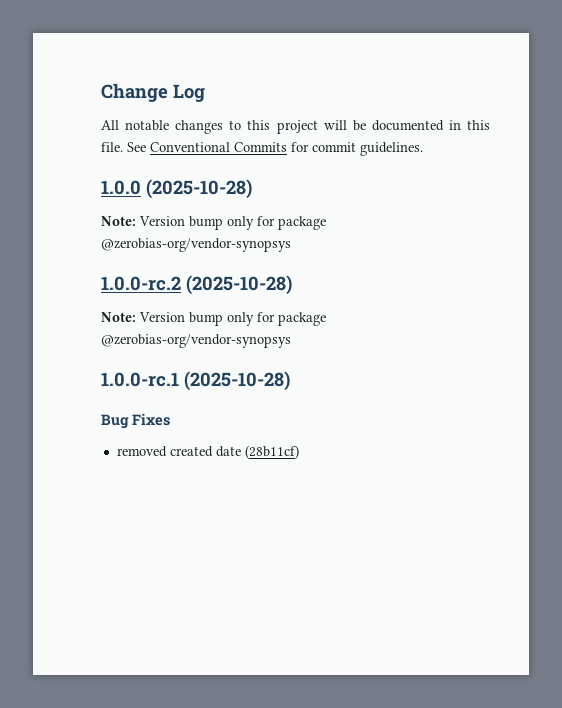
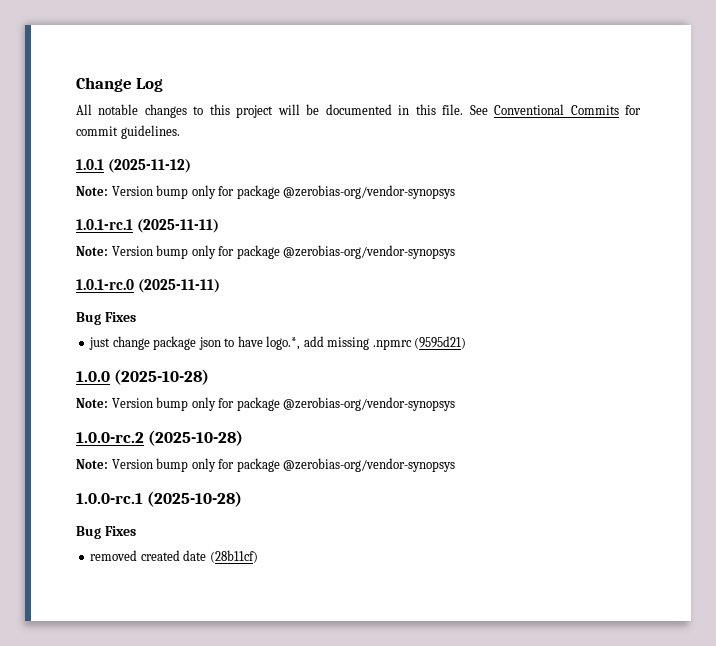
(423, 149) none -> [76,159,192,173] [76,185,456,199] [76,219,220,233] [76,245,456,259] [76,279,221,293] [76,312,136,325] [89,336,467,350] // 1.0.1 (2025-11-12) // Note: Version bump only for package @zerobias-org/vendor-synopsys // 1.0.1-rc.1 (2025-11-11) // Note: Version bump only for package @zerobias-org/vendor-synopsys // 1.0.1-rc.0 (2025-11-11) // Bug Fixes // just change package json to have logo.*, add missing .npmrc (9595d21)

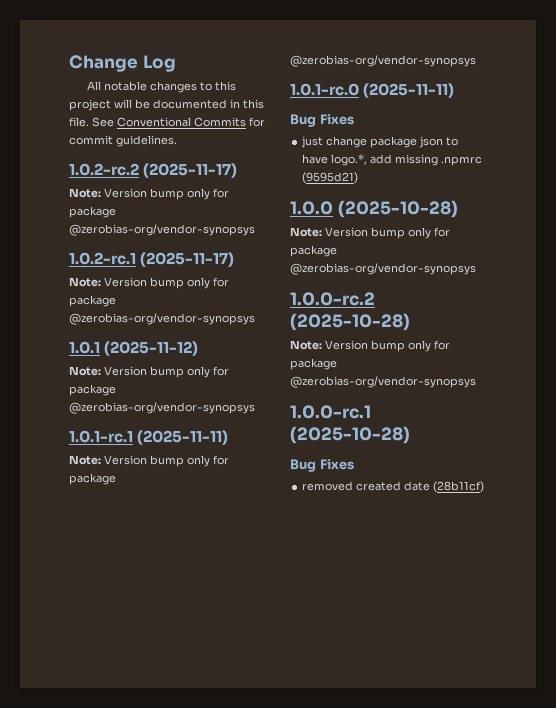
(180, 132) none -> [69,163,238,178] [69,188,229,200] [69,206,116,218] [69,224,255,236] [69,252,235,267] [69,277,229,289] [69,295,116,307] [69,313,255,325] // 1.0.2-rc.2 (2025-11-17) // Note: Version bump only for package @zerobias-org/vendor-synopsys // 1.0.2-rc.1 (2025-11-17) // Note: Version bump only for package @zerobias-org/vendor-synopsys

